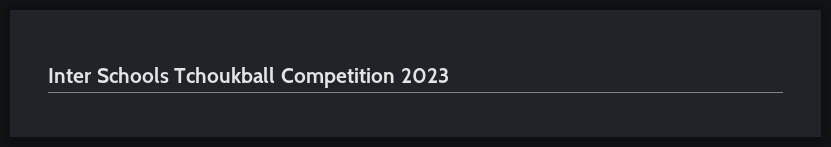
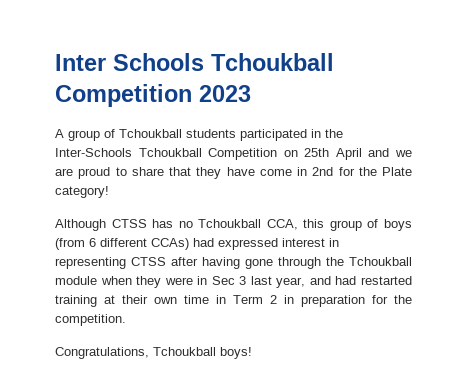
(449, 75) none -> [55,129,343,141] [55,148,412,160] [55,167,412,179] [55,186,109,198] [55,219,412,231] [55,238,339,250] [55,257,412,269] [55,276,412,288] [55,295,412,307] [55,314,126,326] [55,347,252,359] // A group of Tchoukball students participated in the Inter-Schools Tchoukball Competition on 25th April and we are proud to share that they have come in 2nd for the Plate category! // Although CTSS has no Tchoukball CCA, this group of boys (from 6 different CCAs) had expressed interest in representing CTSS after having gone through the Tchoukball module when they were in Sec 3 last year, and had restarted training at their own time in Term 2 in preparation for the competition. // Congratulations, Tchoukball boys!

